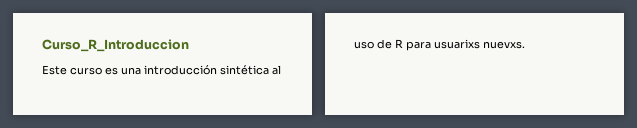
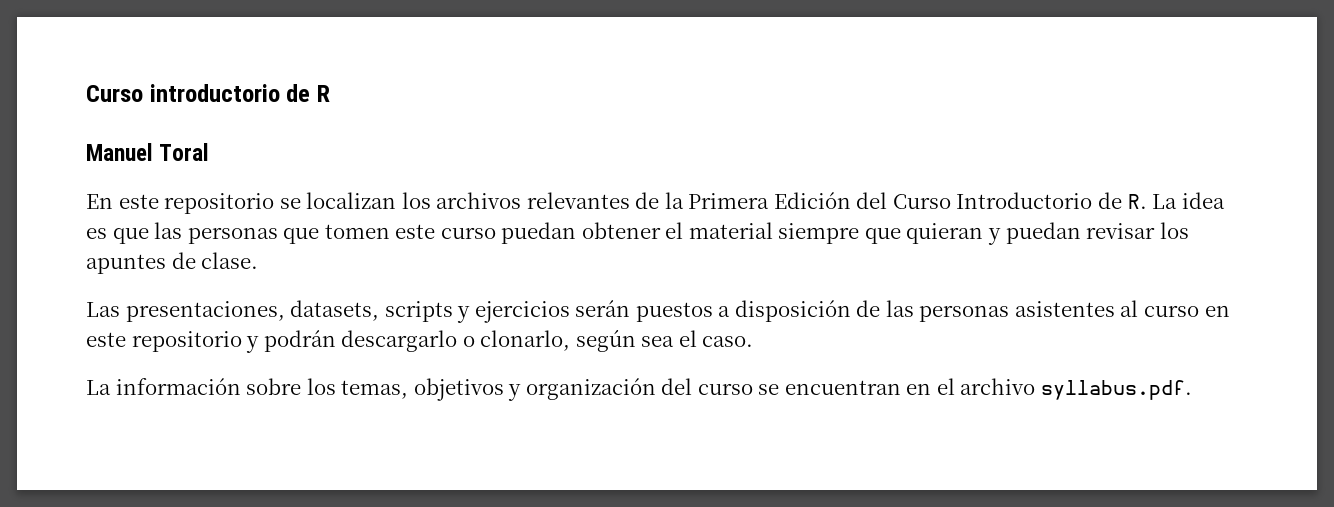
[42,39,189,52] [42,65,281,75] [354,39,525,51] Curso_R_Introduccion // Este curso es una introducción sintética al uso de R para usuarixs nuevxs. -> [86,84,330,102] [86,143,210,161] [86,192,1225,214] [86,222,1189,245] [86,252,259,274] [86,300,1230,323] [86,329,754,353] [86,378,1193,401] Curso introductorio de R // Manuel Toral // En este repositorio se localizan los archivos relevantes de la Primera Edición del Curso Introductorio de R. La idea es que las personas que tomen este curso puedan obtener el material siempre que quieran y puedan revisar los apuntes de clase. // Las presentaciones, datasets, scripts y ejercicios serán puestos a disposición de las personas asistentes al curso en este repositorio y podrán descargarlo o clonarlo, según sea el caso. // La información sobre los temas, objetivos y organización del curso se encuentran en el archivo syllabus.pdf.

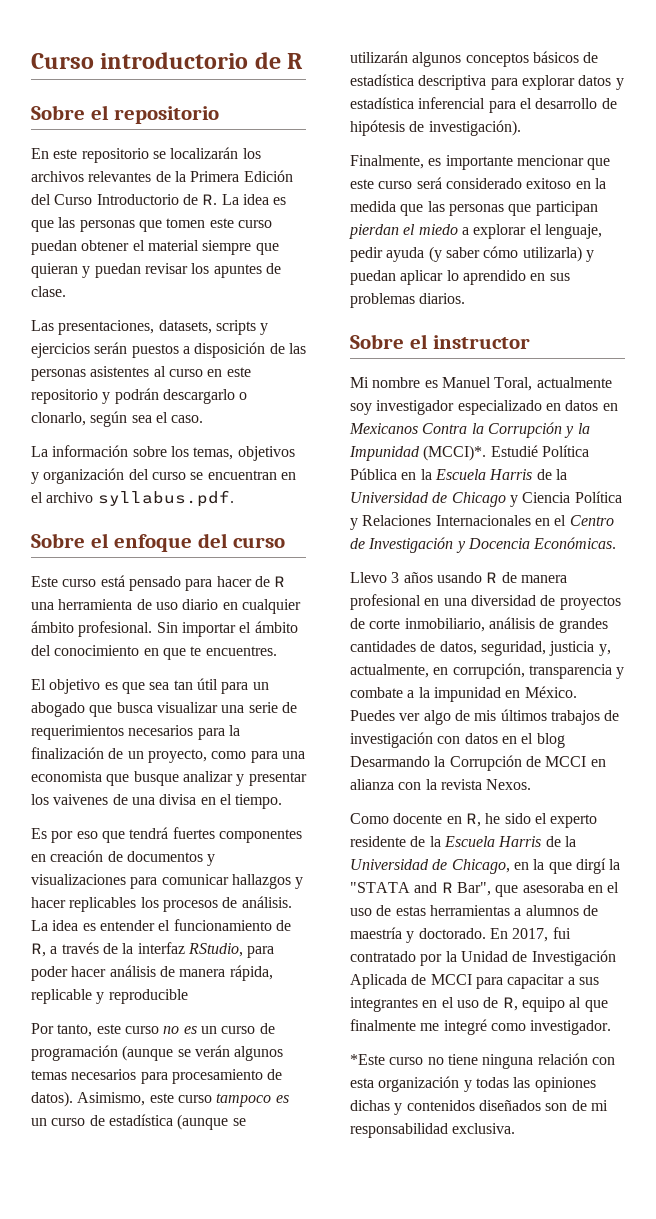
[86,143,210,161] Manuel Toral -> [31,105,220,124] Sobre el repositorio
[306,192,397,209] localizan -> [170,147,239,159] localizarán
(1193, 390) none -> [31,533,286,552] [31,575,286,591] [31,599,301,614] [31,621,298,637] [31,645,277,660] [31,678,269,694] [31,702,297,717] [31,725,240,740] [31,747,305,763] [31,771,307,786] [31,794,283,809] [31,827,302,843] [31,850,216,866] [31,874,304,889] [31,896,292,912] [31,919,291,931] [31,942,275,958] [31,965,273,981] [31,989,188,1004] [31,1023,275,1037] [31,1045,284,1061] [31,1069,283,1084] [31,1091,289,1107] [31,1114,246,1130] [350,51,599,67] [350,74,624,90] [350,97,617,113] [350,120,521,136] [350,155,611,170] [350,177,606,189] [350,201,598,216] [349,224,602,239] [350,246,594,262] [350,270,570,285] [350,293,466,308] [350,334,531,349] [350,377,612,391] [350,400,618,415] [349,422,590,438] [349,445,589,461] [350,468,567,480] [350,491,622,507] [350,515,614,530] [350,537,617,553] [350,572,567,583] [350,594,621,610] [350,617,608,633] [350,641,611,656] [350,663,625,679] [350,686,577,702] [350,709,620,725] [350,732,565,748] [350,755,606,771] [350,779,532,790] [350,813,598,828] [350,836,576,847] [350,858,621,874] [350,882,620,897] [350,905,598,916] [350,927,571,943] [350,950,616,966] [350,974,599,989] [350,997,608,1012] [350,1019,612,1035] [350,1053,615,1069] [350,1076,596,1092] [350,1100,608,1115] [350,1123,516,1138] // Sobre el enfoque del curso // Este curso está pensado para hacer de R una herramienta de uso diario en cualquier ámbito profesional. Sin importar el ámbito del conocimiento en que te encuentres. // El objetivo es que sea tan útil para un abogado que busca visualizar una serie de requerimientos necesarios para la finalización de un proyecto, como para una economista que busque analizar y presentar los vaivenes de una divisa en el tiempo. // Es por eso que tendrá fuertes componentes en creación de documentos y visualizaciones para comunicar hallazgos y hacer replicables los procesos de análisis. La idea es entender el funcionamiento de R, a través de la interfaz RStudio, para poder hacer análisis de manera rápida, replicable y reproducible // Por tanto, este curso no es un curso de programación (aunque se verán algunos temas necesarios para procesamiento de datos). Asimismo, este curso tampoco es un curso de estadística (aunque se utilizarán algunos conceptos básicos de estadística descriptiva para explorar datos y estadística inferencial para el desarrollo de hipótesis de investigación). // Finalmente, es importante mencionar que este curso será considerado exitoso en la medida que las personas que participan pierdan el miedo a explorar el lenguaje, pedir ayuda (y saber cómo utilizarla) y puedan aplicar lo aprendido en sus problemas diarios. // Sobre el instructor // Mi nombre es Manuel Toral, actualmente soy investigador especializado en datos en Mexicanos Contra la Corrupción y la Impunidad (MCCI)*. Estudié Política Pública en la Escuela Harris de la Universidad de Chicago y Ciencia Política y Relaciones Internacionales en el Centro de Investigación y Docencia Económicas. // Llevo 3 años usando R de manera profesional en una diversidad de proyectos de corte inmobiliario, análisis de grandes cantidades de datos, seguridad, justicia y, actualmente, en corrupción, transparencia y combate a la impunidad en México. Puedes ver algo de mis últimos trabajos de investigación con datos en el blog Desarmando la Corrupción de MCCI en alianza con la revista Nexos. // Como docente en R, he sido el experto residente de la Escuela Harris de la Universidad de Chicago, en la que dirgí la "STATA and R Bar", que asesoraba en el uso de estas herramientas a alumnos de maestría y doctorado. En 2017, fui contratado por la Unidad de Investigación Aplicada de MCCI para capacitar a sus integrantes en el uso de R, equipo al que finalmente me integré como investigador. // *Este curso no tiene ninguna relación con esta organización y todas las opiniones dichas y contenidos diseñados son de mi responsabilidad exclusiva.

